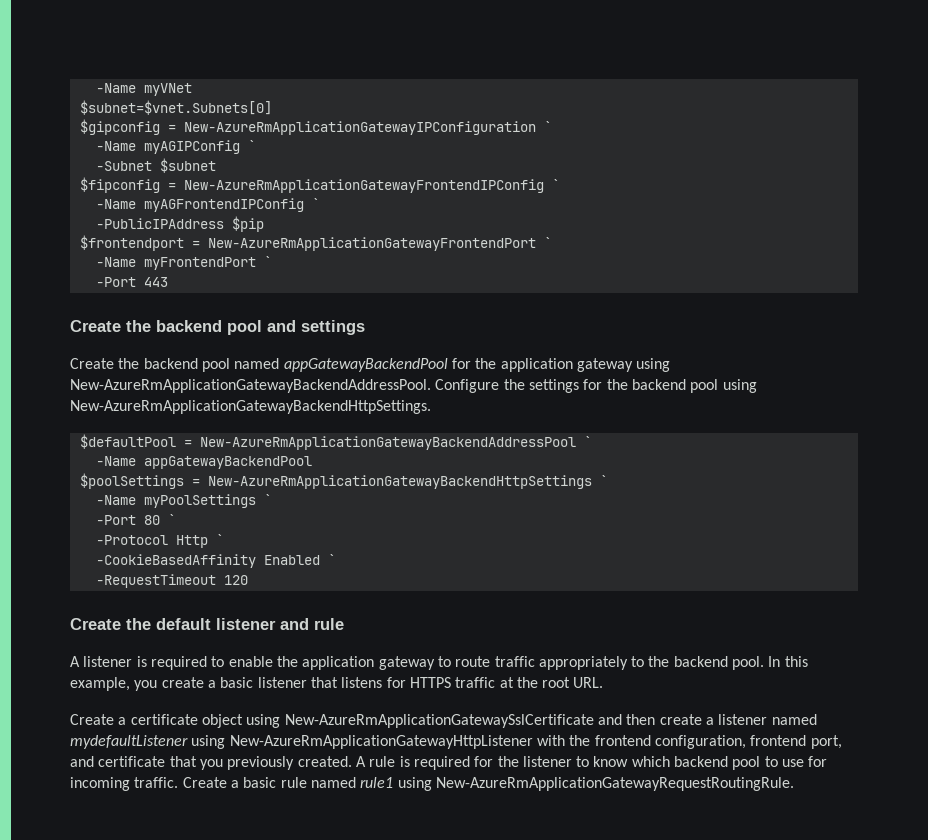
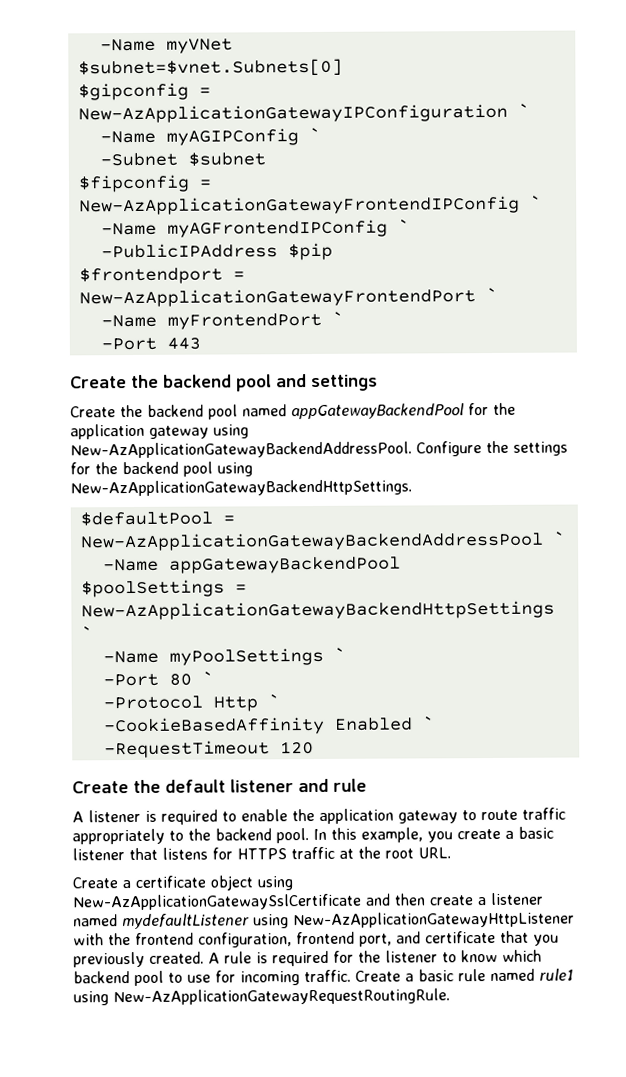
[183,121,536,135] New-AzureRmApplicationGatewayIPConfiguration -> [77,103,508,124] New-AzApplicationGatewayIPConfiguration
[183,179,544,193] New-AzureRmApplicationGatewayFrontendIPConfig -> [78,195,520,216] New-AzApplicationGatewayFrontendIPConfig
[207,237,536,251] New-AzureRmApplicationGatewayFrontendPort -> [78,288,476,308] New-AzApplicationGatewayFrontendPort
[70,379,431,393] New-AzureRmApplicationGatewayBackendAddressPool. -> [70,441,412,459] New-AzApplicationGatewayBackendAddressPool.
[70,400,431,414] New-AzureRmApplicationGatewayBackendHttpSettings. -> [70,479,412,497] New-AzApplicationGatewayBackendHttpSettings.
[199,436,576,450] New-AzureRmApplicationGatewayBackendAddressPool -> [79,531,544,552] New-AzApplicationGatewayBackendAddressPool
[207,475,592,489] New-AzureRmApplicationGatewayBackendHttpSettings -> [80,600,555,621] New-AzApplicationGatewayBackendHttpSettings
[284,714,594,728] New-AzureRmApplicationGatewaySslCertificate -> [72,893,362,911] New-AzApplicationGatewaySslCertificate
[229,735,533,749] New-AzureRmApplicationGatewayHttpListener -> [293,911,575,929] New-AzApplicationGatewayHttpListener
[435,777,794,791] New-AzureRmApplicationGatewayRequestRoutingRule. -> [113,988,450,1006] New-AzApplicationGatewayRequestRoutingRule.

